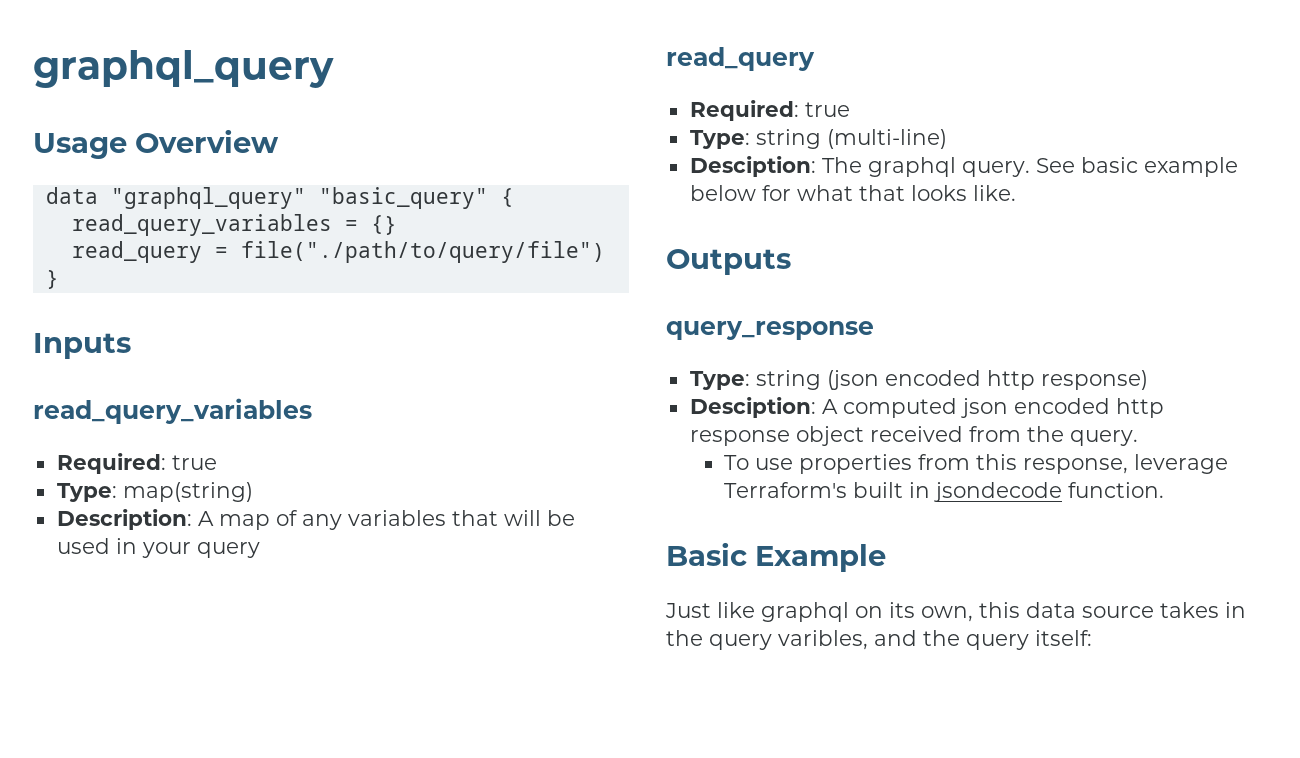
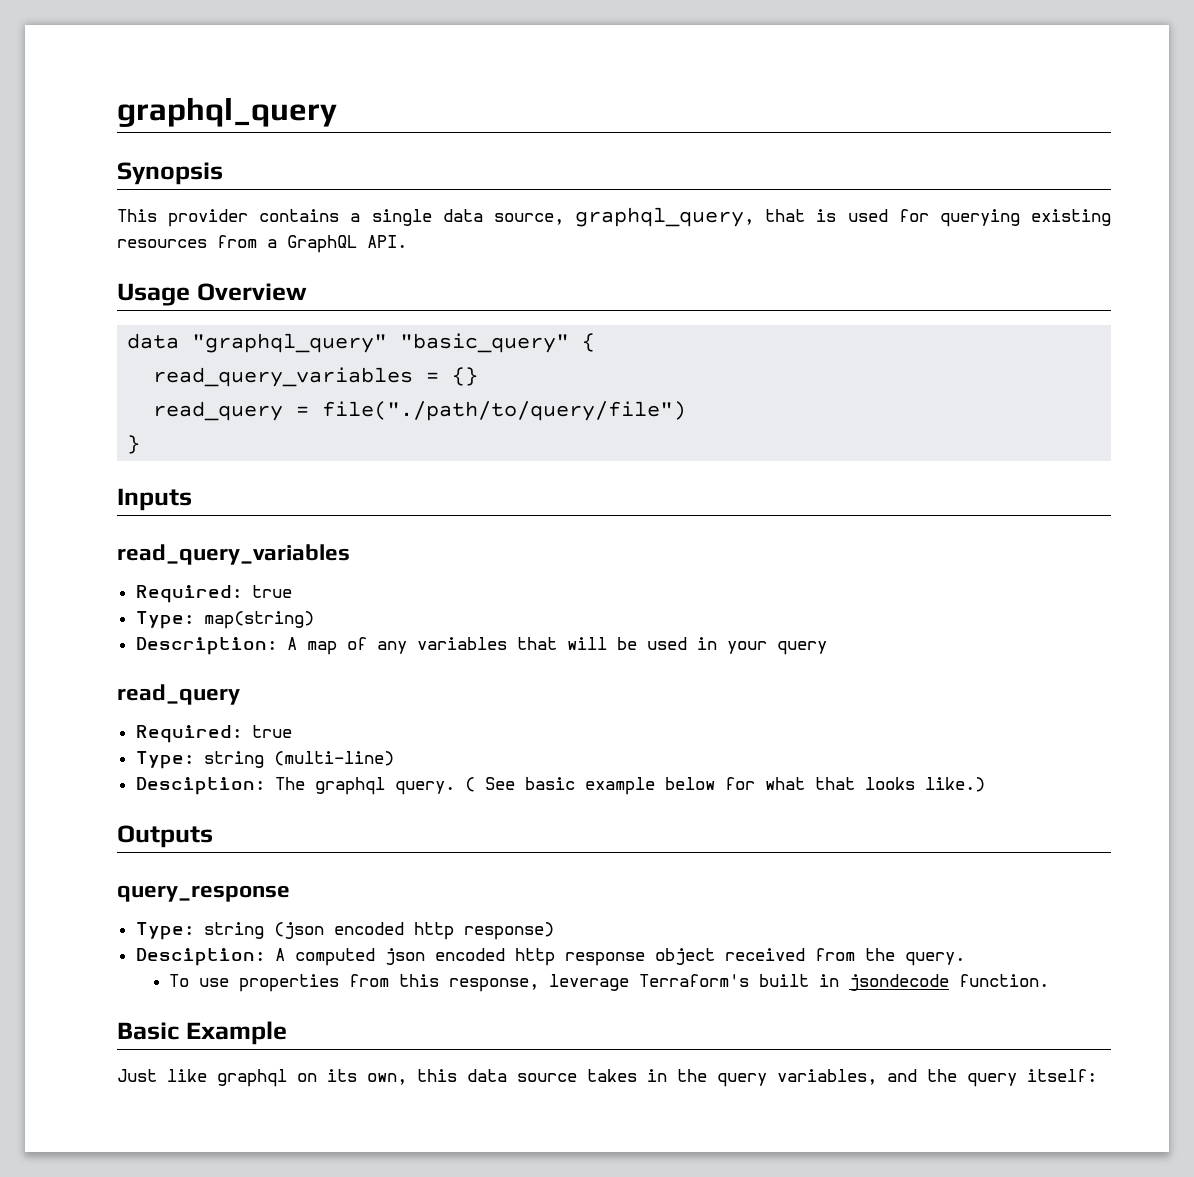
(334, 69) none -> [117,162,223,185] [117,207,1112,227] [117,235,407,253] // Synopsis // This provider contains a single data source, graphql_query, that is used for querying existing resources from a GraphQL API.
(1030, 169) none -> [464,777,475,792] (
[972,185,1016,201] like. -> [924,777,985,792] like.)
[778,630,868,650] varibles, -> [777,1069,877,1085] variables,

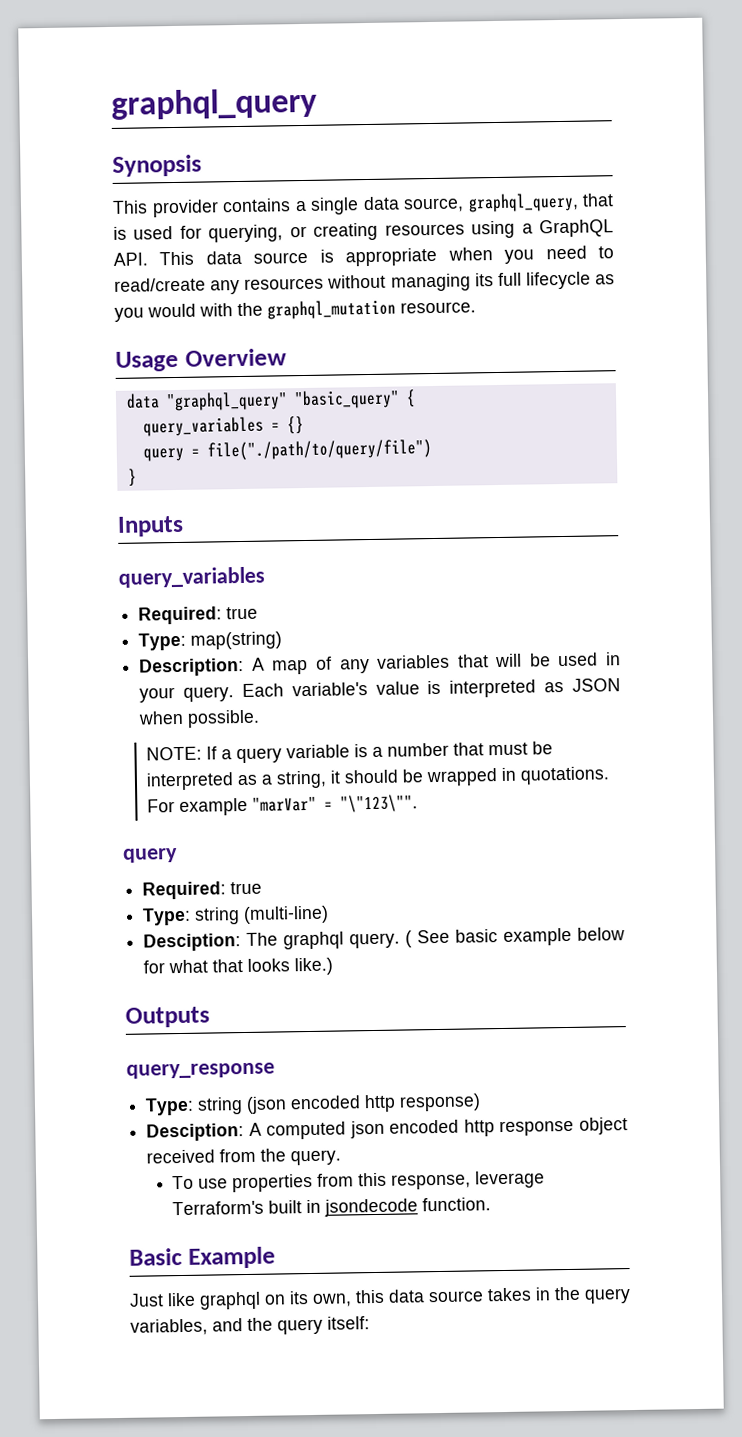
[939,209,1112,227] [117,235,407,253] querying existing resources from a GraphQL API. -> [208,219,614,243] [113,245,615,267] [114,271,615,295] [114,299,476,322] querying, or creating resources using a GraphQL API. This data source is appropriate when you need to read/create any resources without managing its full lifecycle as you would with the graphql_mutation resource.
[153,367,414,387] read_query_variables -> [142,416,264,437] query_variables
[153,401,284,421] read_query -> [142,447,184,462] query
[117,544,350,565] read_query_variables -> [118,566,265,588] query_variables
[776,641,827,655] [117,684,240,705] query // read_query -> [183,678,621,702] [138,709,261,728] [146,741,554,764] [146,766,611,791] [147,794,419,816] [122,848,178,863] query. Each variable's value is interpreted as JSON when possible. // NOTE: If a query variable is a number that must be interpreted as a string, it should be wrapped in quotations. For example "marVar" = "\"123\"". // query

